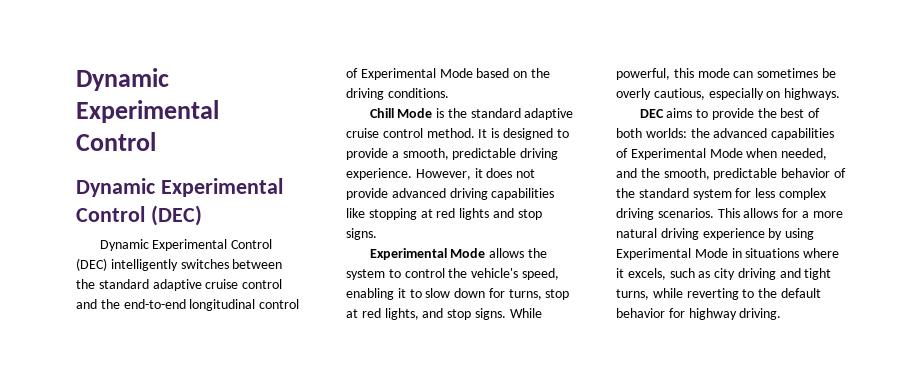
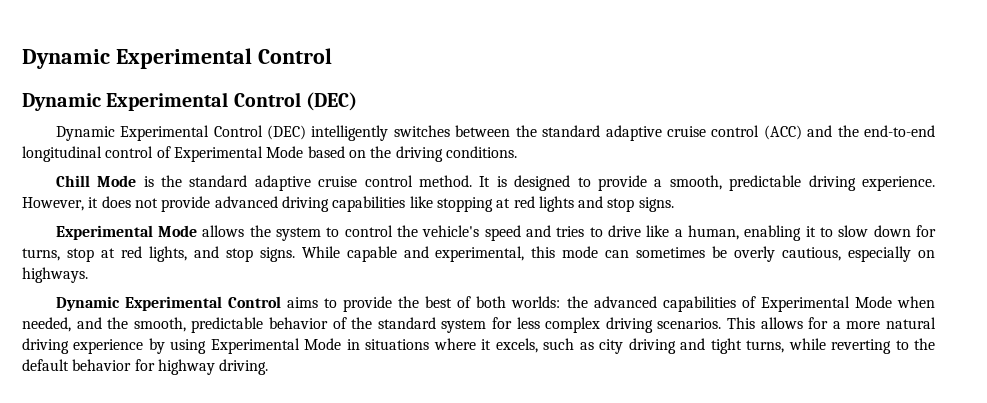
(283, 284) none -> [763,125,802,140] (ACC)
[521,268,559,280] speed, -> [484,225,740,241] speed and tries to drive like a human,
[616,68,670,80] powerful, -> [346,246,525,262] capable and experimental,
[639,109,664,118] DEC -> [55,296,281,311] Dynamic Experimental Control

